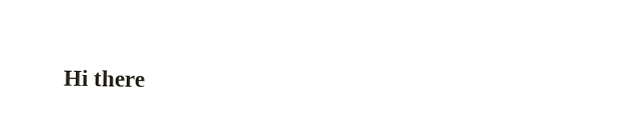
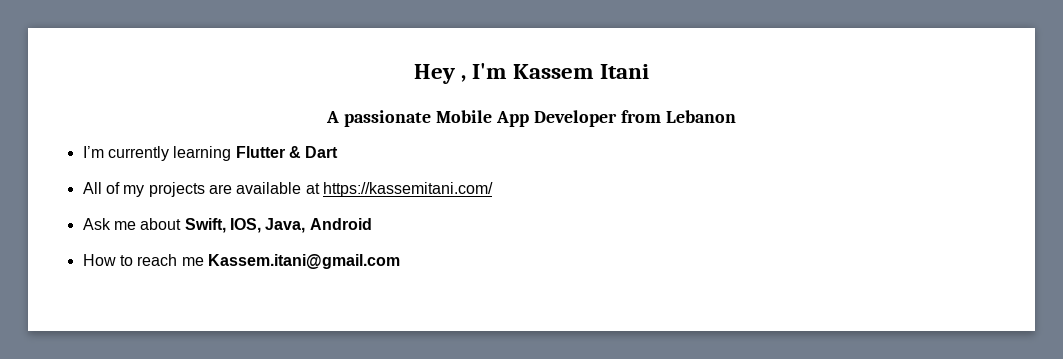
[63,69,146,88] Hi there -> [413,63,650,84] [326,110,736,127] [82,146,339,161] [82,182,493,197] [82,218,372,233] [82,254,400,269] Hey , I'm Kassem Itani // A passionate Mobile App Developer from Lebanon // I’m currently learning Flutter & Dart // All of my projects are available at https://kassemitani.com/ // Ask me about Swift, IOS, Java, Android // How to reach me Kassem.itani@gmail.com

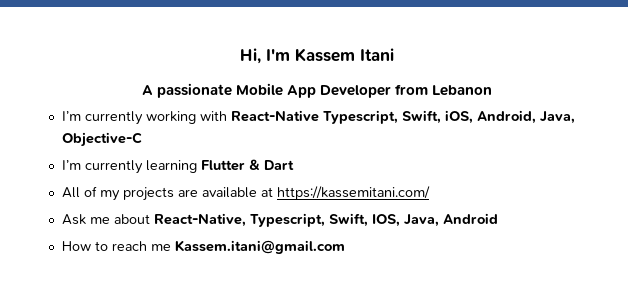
[413,64,466,84] Hey , -> [240,48,261,64] Hi,
(736, 116) none -> [61,110,575,125] [61,132,142,147] // I’m currently working with React-Native Typescript, Swift, iOS, Android, Java, Objective-C
(182, 224) none -> [153,213,325,227] React-Native, Typescript,

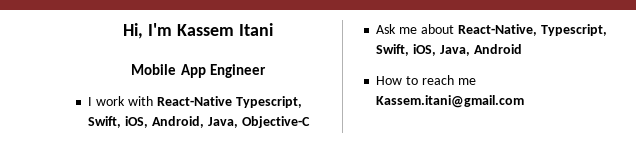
[141,83,493,98] [61,111,196,125] A passionate Mobile App Developer from Lebanon // I’m currently working -> [131,64,266,78] [88,96,126,106] Mobile App Engineer // I work
[61,159,294,174] [61,186,430,201] // I’m currently learning Flutter & Dart // All of my projects are available at https://kassemitani.com/ -> (310, 122) none
[371,214,400,227] IOS, -> [413,44,437,56] iOS,

